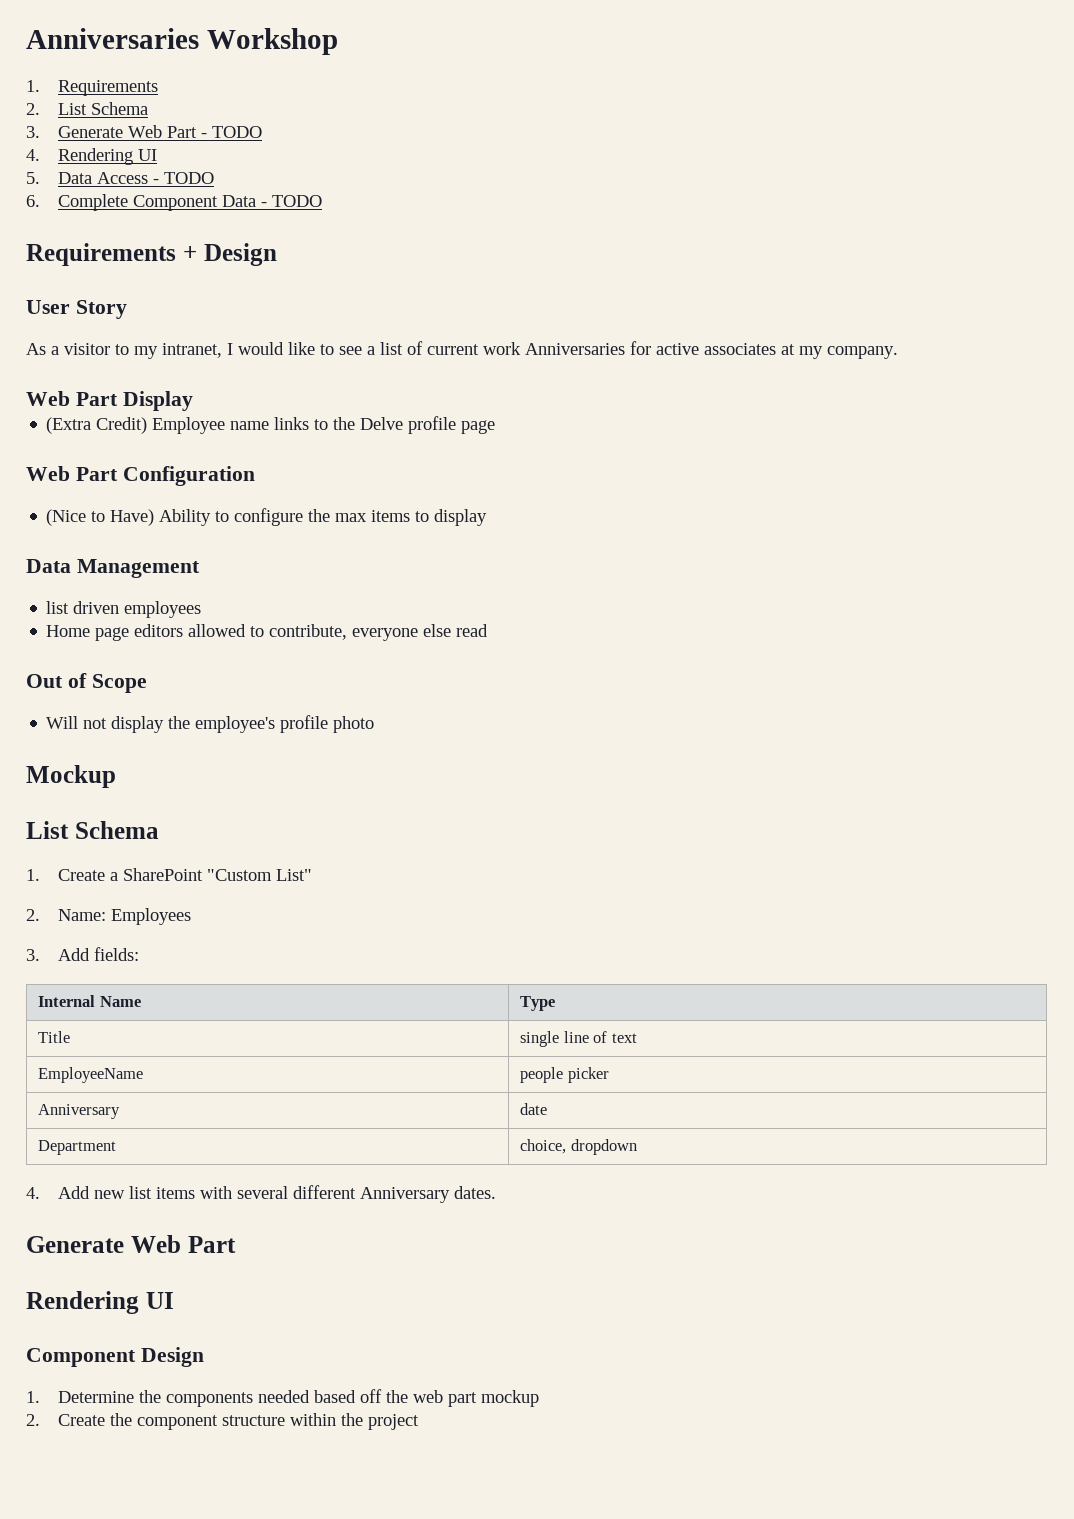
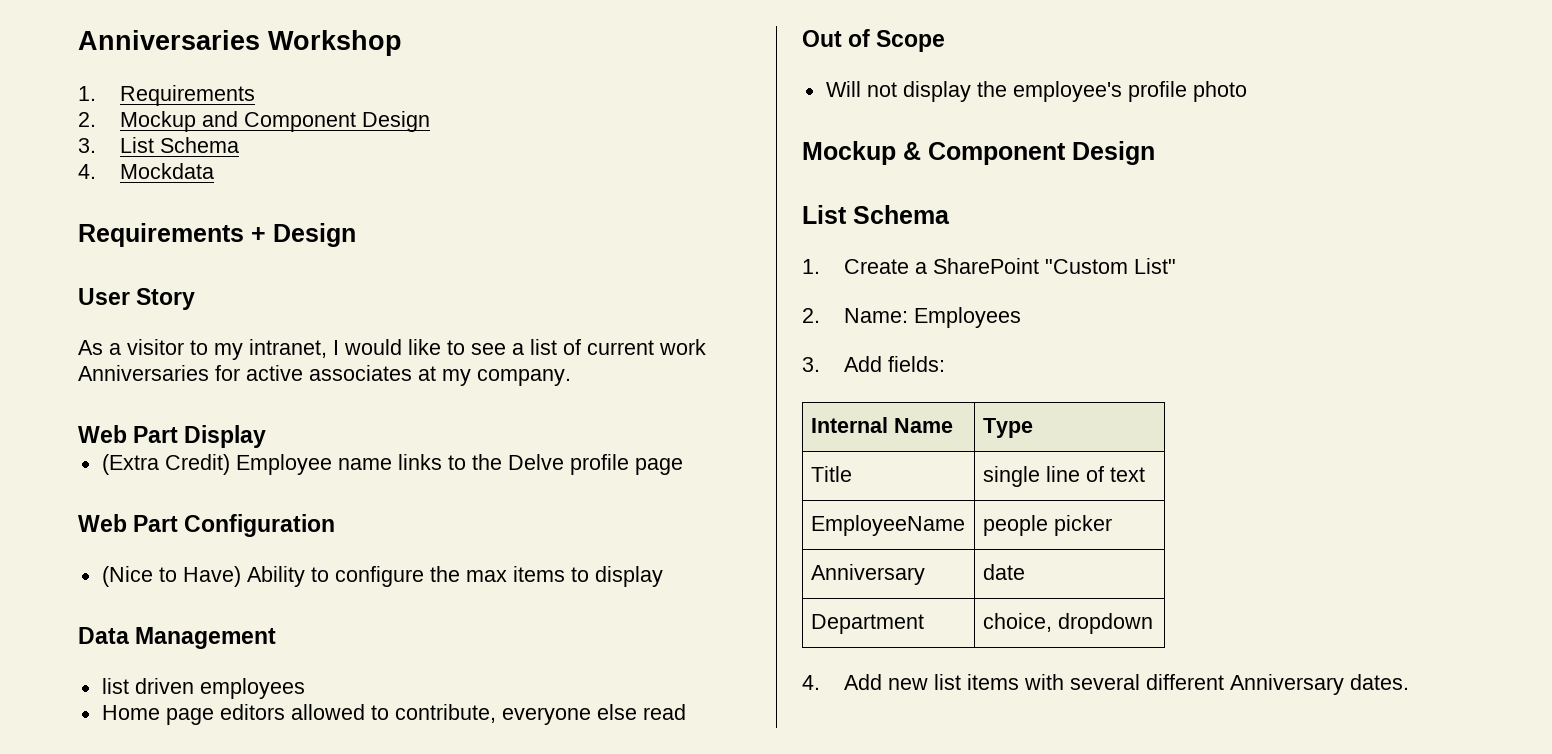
[57,102,148,115] [26,125,262,138] [26,148,157,165] [26,172,214,184] [26,194,322,211] List Schema // 3. Generate Web Part - TODO // 4. Rendering UI // 5. Data Access - TODO // 6. Complete Component Data - TODO -> [120,111,431,132] [78,137,240,153] [78,163,215,179] Mockup and Component Design // 3. List Schema // 4. Mockdata
(116, 776) none -> [903,141,1155,165] & Component Design
[26,1235,236,1253] [26,1291,174,1314] [26,1347,204,1367] [26,1389,539,1407] [26,1413,419,1430] // Generate Web Part // Rendering UI // Component Design // 1. Determine the components needed based off the web part mockup // 2. Create the component structure within the project -> (1410, 682) none

